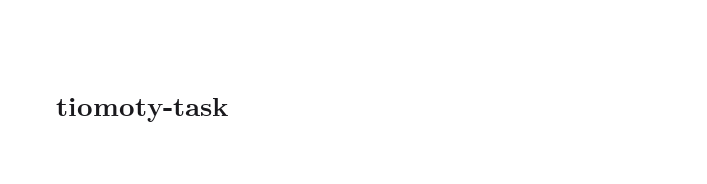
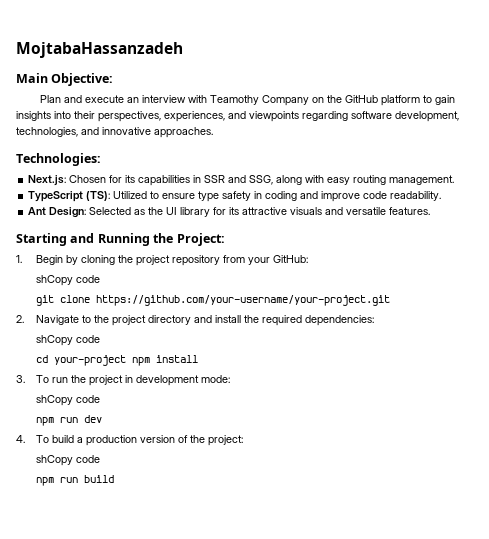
[56,98,228,122] tiomoty-task -> [16,42,183,58] [16,73,114,86] [40,95,456,106] [16,111,459,122] [16,127,213,138] [16,153,101,166] [28,175,455,186] [28,191,442,202] [28,207,431,218] [16,233,225,246] [16,255,309,266] [36,275,101,286] [36,295,391,306] [16,315,375,326] [36,335,101,346] [36,355,199,366] [16,375,231,386] [36,395,101,406] [36,415,103,426] [16,435,244,446] [36,455,101,466] [36,475,115,486] MojtabaHassanzadeh // Main Objective: // Plan and execute an interview with Teamothy Company on the GitHub platform to gain insights into their perspectives, experiences, and viewpoints regarding software development, technologies, and innovative approaches. // Technologies: // Next.js: Chosen for its capabilities in SSR and SSG, along with easy routing management. // TypeScript (TS): Utilized to ensure type safety in coding and improve code readability. // Ant Design: Selected as the UI library for its attractive visuals and versatile features. // Starting and Running the Project: // 1. Begin by cloning the project repository from your GitHub: // shCopy code // git clone https://github.com/your-username/your-project.git // 2. Navigate to the project directory and install the required dependencies: // shCopy code // cd your-project npm install // 3. To run the project in development mode: // shCopy code // npm run dev // 4. To build a production version of the project: // shCopy code // npm run build

